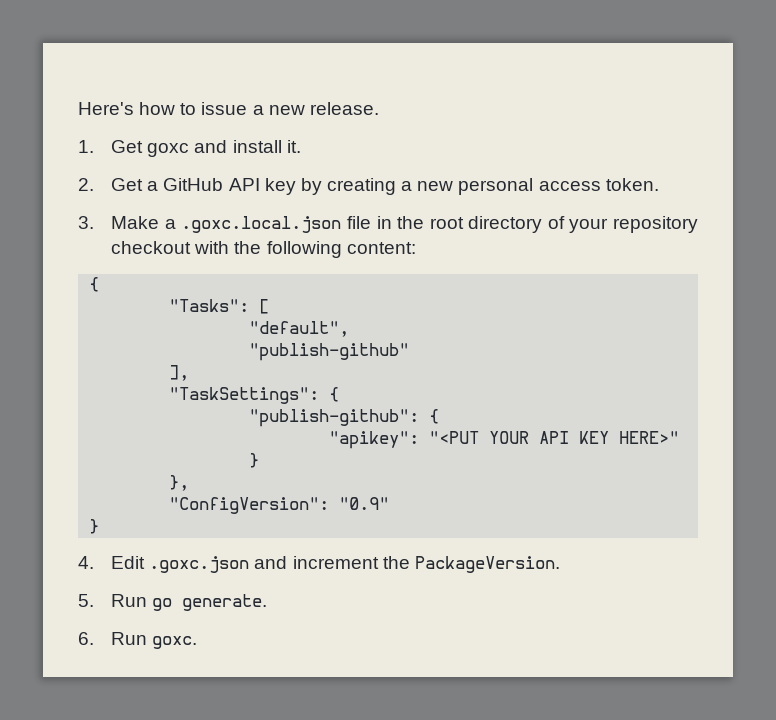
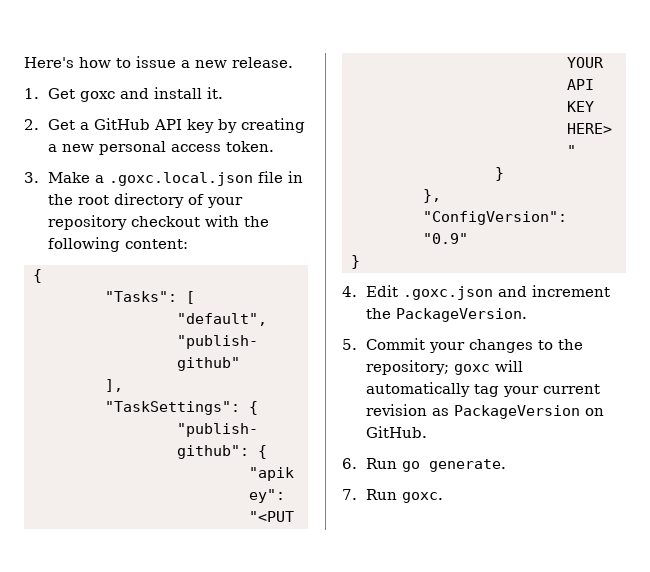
(94, 600) none -> [365,338,583,353] [365,360,523,375] [365,382,600,397] [365,404,604,419] [365,426,427,438] [342,458,357,469] Commit your changes to the repository; goxc will automatically tag your current revision as PackageVersion on GitHub. // 6.
[78,632,94,645] 6. -> [342,489,357,500] 7.

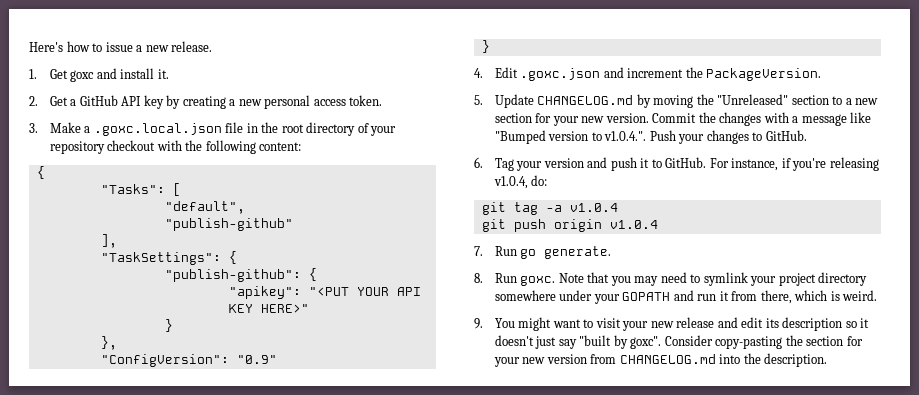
[365,338,583,353] [365,360,523,375] [365,382,600,397] [365,404,604,419] [365,426,427,438] [342,458,357,469] Commit your changes to the repository; goxc will automatically tag your current revision as PackageVersion on GitHub. // 6. -> [494,94,879,108] [494,112,872,126] [494,130,807,144] [474,157,879,171] [493,175,548,189] [481,202,618,215] [481,219,658,232] [474,246,483,256] Update CHANGELOG.md by moving the "Unreleased" section to a new section for your new version. Commit the changes with a message like "Bumped version to v1.0.4.". Push your changes to GitHub. // 6. Tag your version and push it to GitHub. For instance, if you're releasing v1.0.4, do: // git tag -a v1.0.4 // git push origin v1.0.4 // 7.
[342,489,357,500] 7. -> [474,273,483,283] 8.
(443, 497) none -> [558,272,868,286] [494,290,878,304] [474,317,870,331] [494,335,863,349] [493,353,828,367] Note that you may need to symlink your project directory somewhere under your GOPATH and run it from there, which is weird. // 9. You might want to visit your new release and edit its description so it doesn't just say "built by goxc". Consider copy-pasting the section for your new version from CHANGELOG.md into the description.

